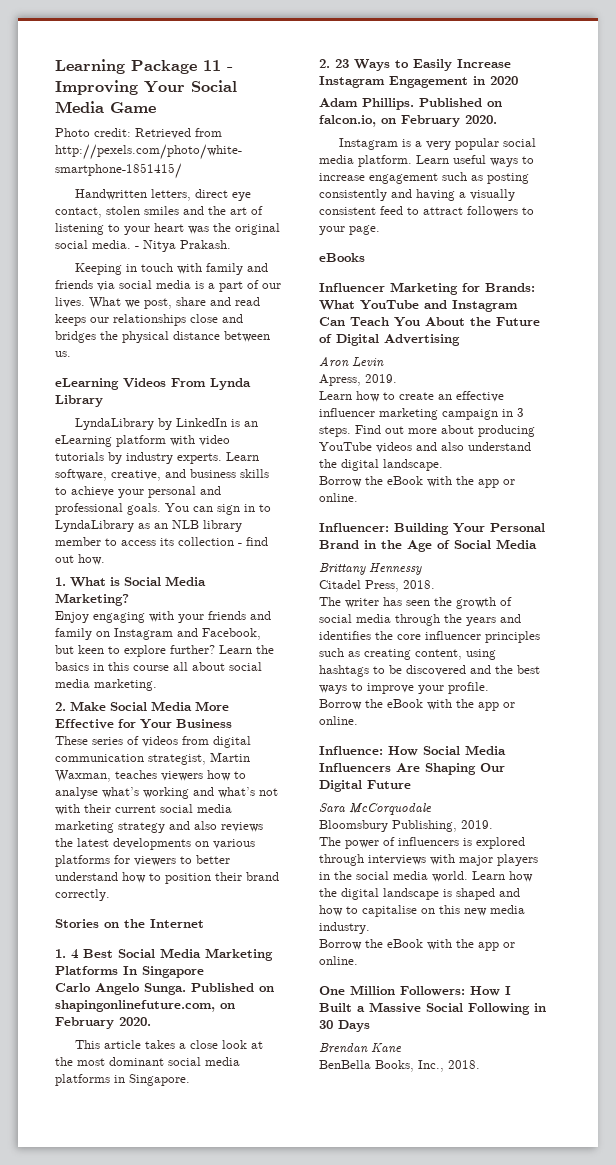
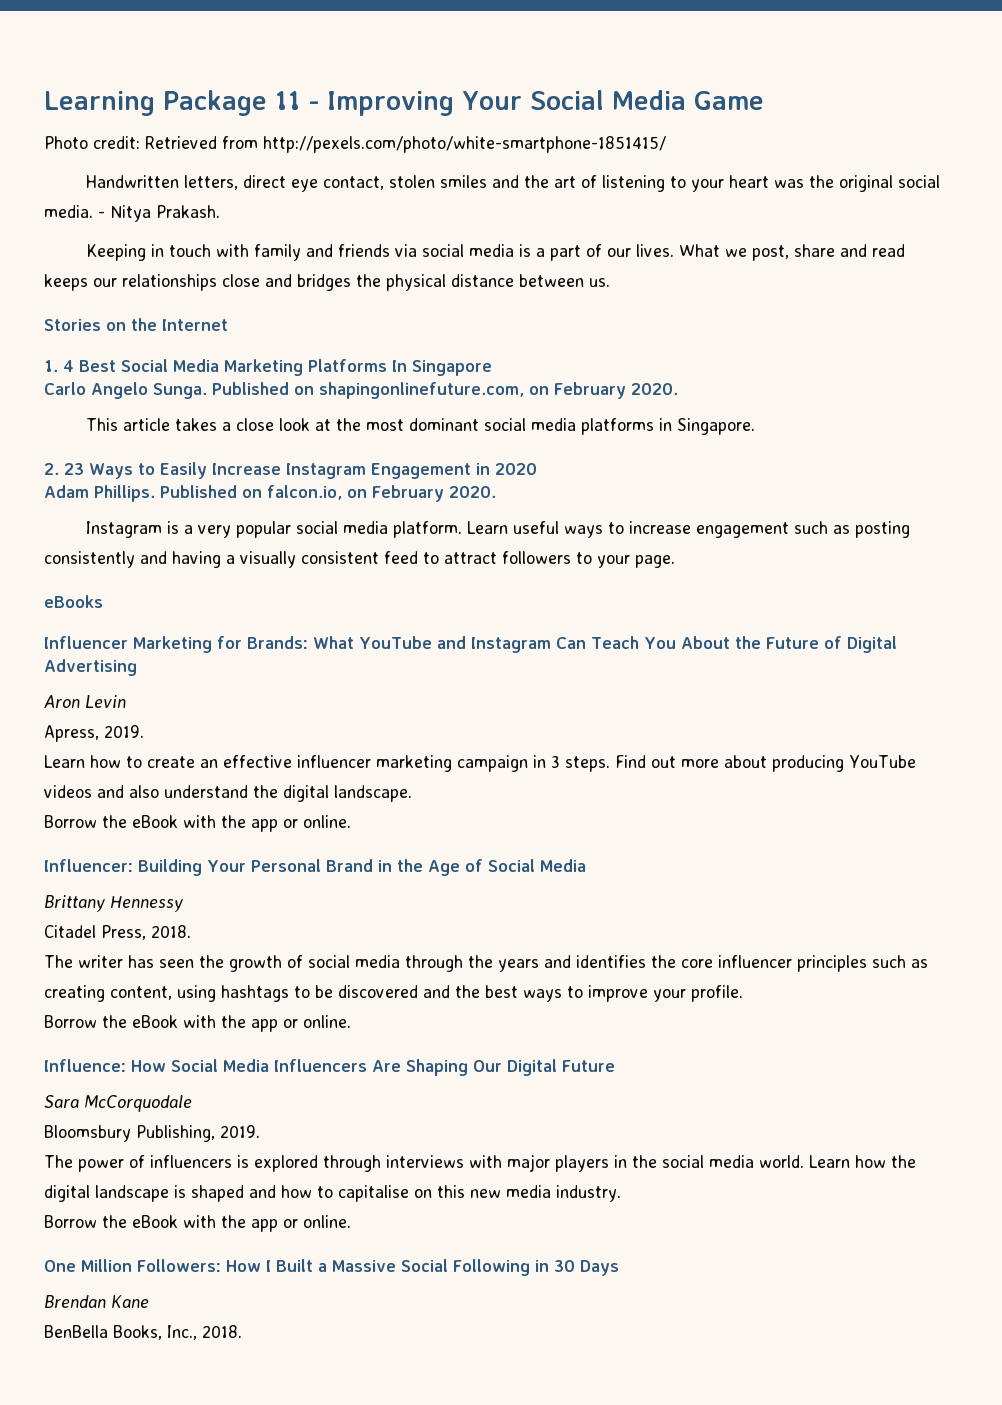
[55,378,251,390] [55,395,103,407] [74,418,258,430] [55,435,230,447] [55,452,259,464] [55,469,269,481] [55,486,221,498] [55,503,271,515] [55,520,242,532] [55,537,268,546] [55,554,105,565] [55,576,206,587] [55,593,129,606] [55,611,271,623] [55,628,261,640] [55,645,274,657] [55,662,262,671] [55,679,157,691] [55,701,229,711] [55,719,232,729] [55,736,251,748] [55,752,250,765] [55,770,246,782] [55,787,278,799] [55,804,232,815] [55,821,263,833] [55,838,255,850] [55,855,230,867] [55,872,279,884] [55,889,110,901] // eLearning Videos From Lynda Library // LyndaLibrary by LinkedIn is an eLearning platform with video tutorials by industry experts. Learn software, creative, and business skills to achieve your personal and professional goals. You can sign in to LyndaLibrary as an NLB library member to access its collection - find out how. // 1. What is Social Media Marketing? // Enjoy engaging with your friends and family on Instagram and Facebook, but keen to explore further? Learn the basics in this course all about social media marketing. // 2. Make Social Media More Effective for Your Business // These series of videos from digital communication strategist, Martin Waxman, teaches viewers how to analyse what’s working and what’s not with their current social media marketing strategy and also reviews the latest developments on various platforms for viewers to better understand how to position their brand correctly. -> (610, 282) none

